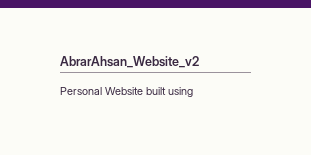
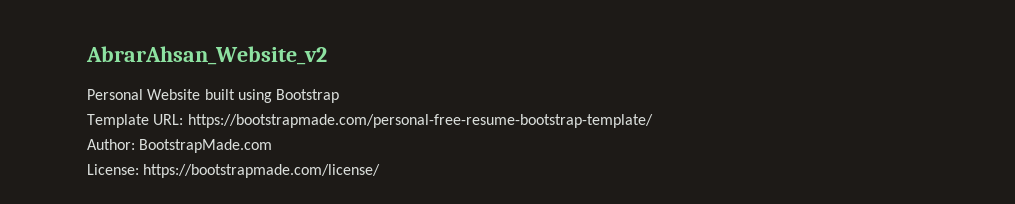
(193, 92) none -> [276,89,340,103] [87,114,653,128] [87,139,273,153] [87,164,381,178] Bootstrap // Template URL: https://bootstrapmade.com/personal-free-resume-bootstrap-template/ // Author: BootstrapMade.com // License: https://bootstrapmade.com/license/

